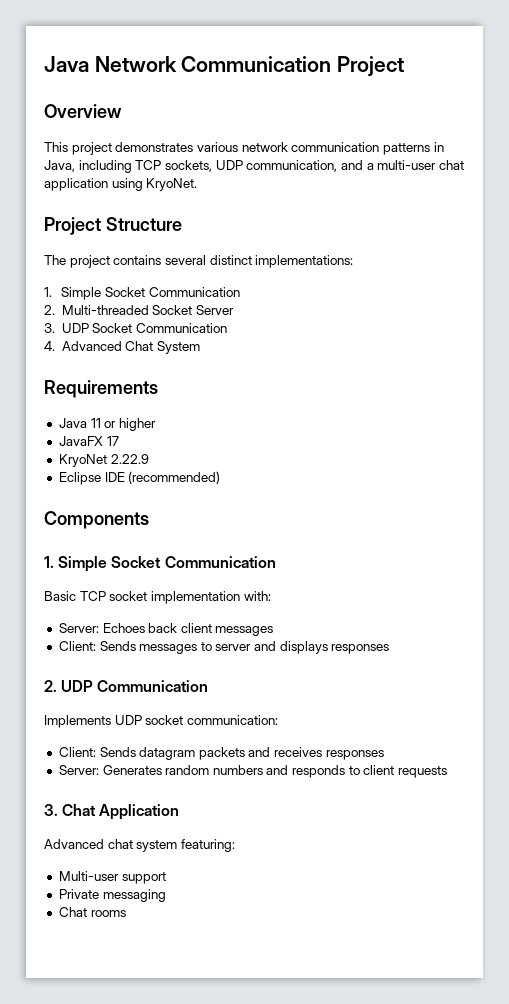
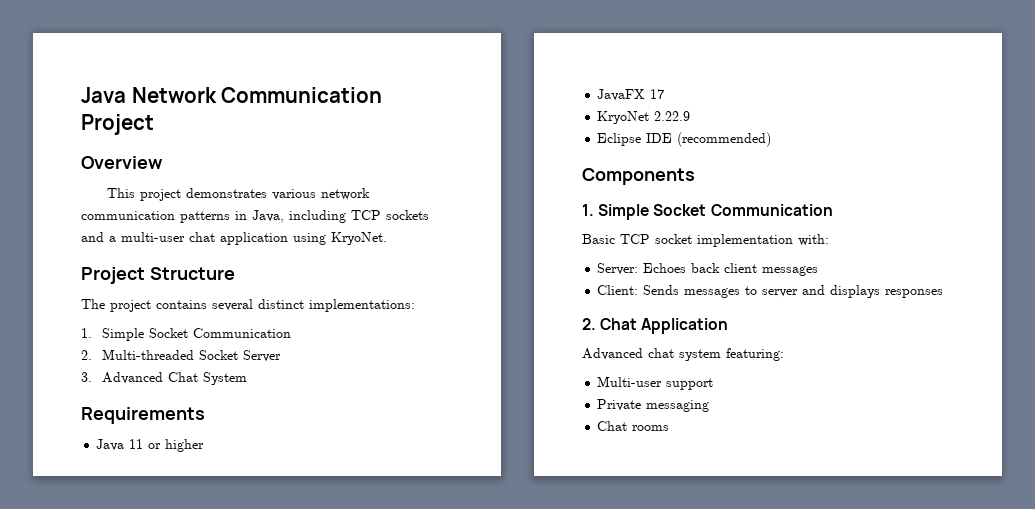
[164,160,338,172] sockets, UDP communication, -> [386,210,429,220] sockets
[61,323,228,333] [44,341,55,351] UDP Socket Communication // 4. -> (92, 377) none
[61,680,209,692] [44,715,278,728] [58,747,384,760] [58,765,448,778] [44,804,58,816] UDP Communication // Implements UDP socket communication: // Client: Sends datagram packets and receives responses // Server: Generates random numbers and responds to client requests // 3. -> (596, 324) none

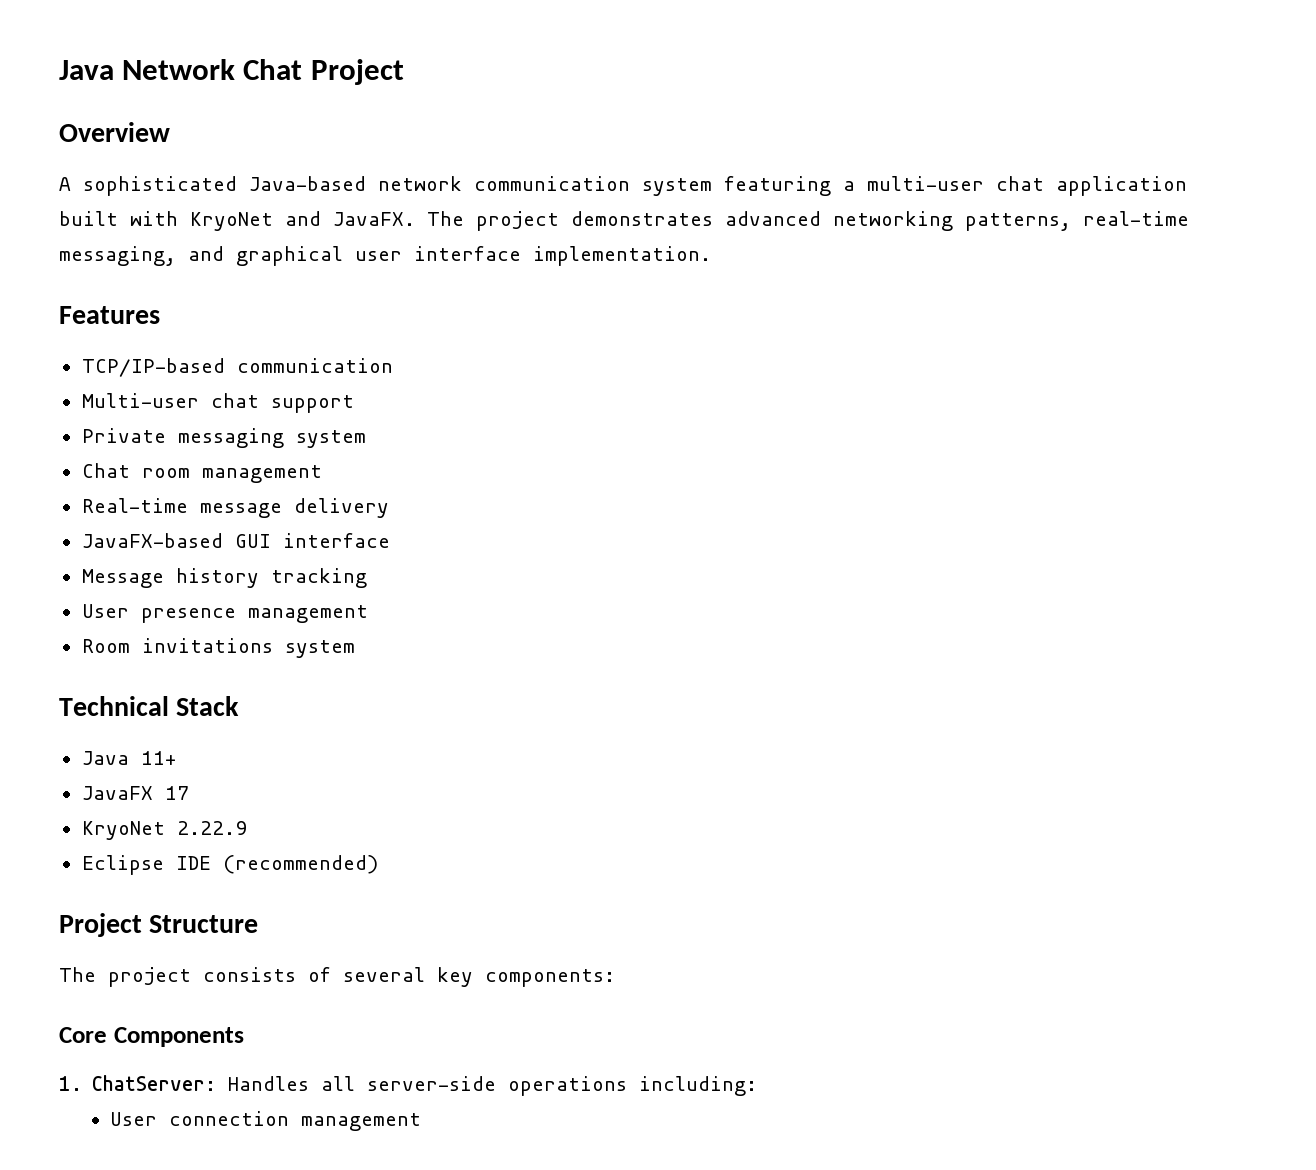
[221,87,383,103] Communication -> [243,59,303,80] Chat
[107,188,371,201] [81,210,429,223] [81,232,387,245] [81,267,235,284] [81,299,415,312] [81,328,292,341] [81,349,282,362] [81,372,248,385] [81,407,205,424] [96,439,205,452] This project demonstrates various network communication patterns in Java, including TCP sockets and a multi-user chat application using KryoNet. // Project Structure // The project contains several distinct implementations: // 1. Simple Socket Communication // 2. Multi-threaded Socket Server // 3. Advanced Chat System // Requirements // Java 11 or higher -> [59,176,1187,196] [59,211,1189,231] [59,246,711,266] [59,306,160,324] [81,358,393,377] [81,393,354,413] [81,428,366,448] [81,463,322,483] [81,498,389,518] [81,533,390,548] [81,568,367,588] [81,604,368,623] [81,638,355,658] [59,696,240,716] [81,751,176,765] A sophisticated Java-based network communication system featuring a multi-user chat application built with KryoNet and JavaFX. The project demonstrates advanced networking patterns, real-time messaging, and graphical user interface implementation. // Features // TCP/IP-based communication // Multi-user chat support // Private messaging system // Chat room management // Real-time message delivery // JavaFX-based GUI interface // Message history tracking // User presence management // Room invitations system // Technical Stack // Java 11+
[582,168,695,185] [582,204,833,220] [582,234,829,247] [597,263,819,276] [597,285,944,298] [582,318,729,334] [582,348,784,361] [597,376,714,390] [597,399,710,412] [597,421,670,431] Components // 1. Simple Socket Communication // Basic TCP socket implementation with: // Server: Echoes back client messages // Client: Sends messages to server and displays responses // 2. Chat Application // Advanced chat system featuring: // Multi-user support // Private messaging // Chat rooms -> [59,913,259,937] [59,967,615,987] [59,1027,244,1047] [59,1075,758,1096] [110,1111,422,1131] Project Structure // The project consists of several key components: // Core Components // 1. ChatServer: Handles all server-side operations including: // User connection management

